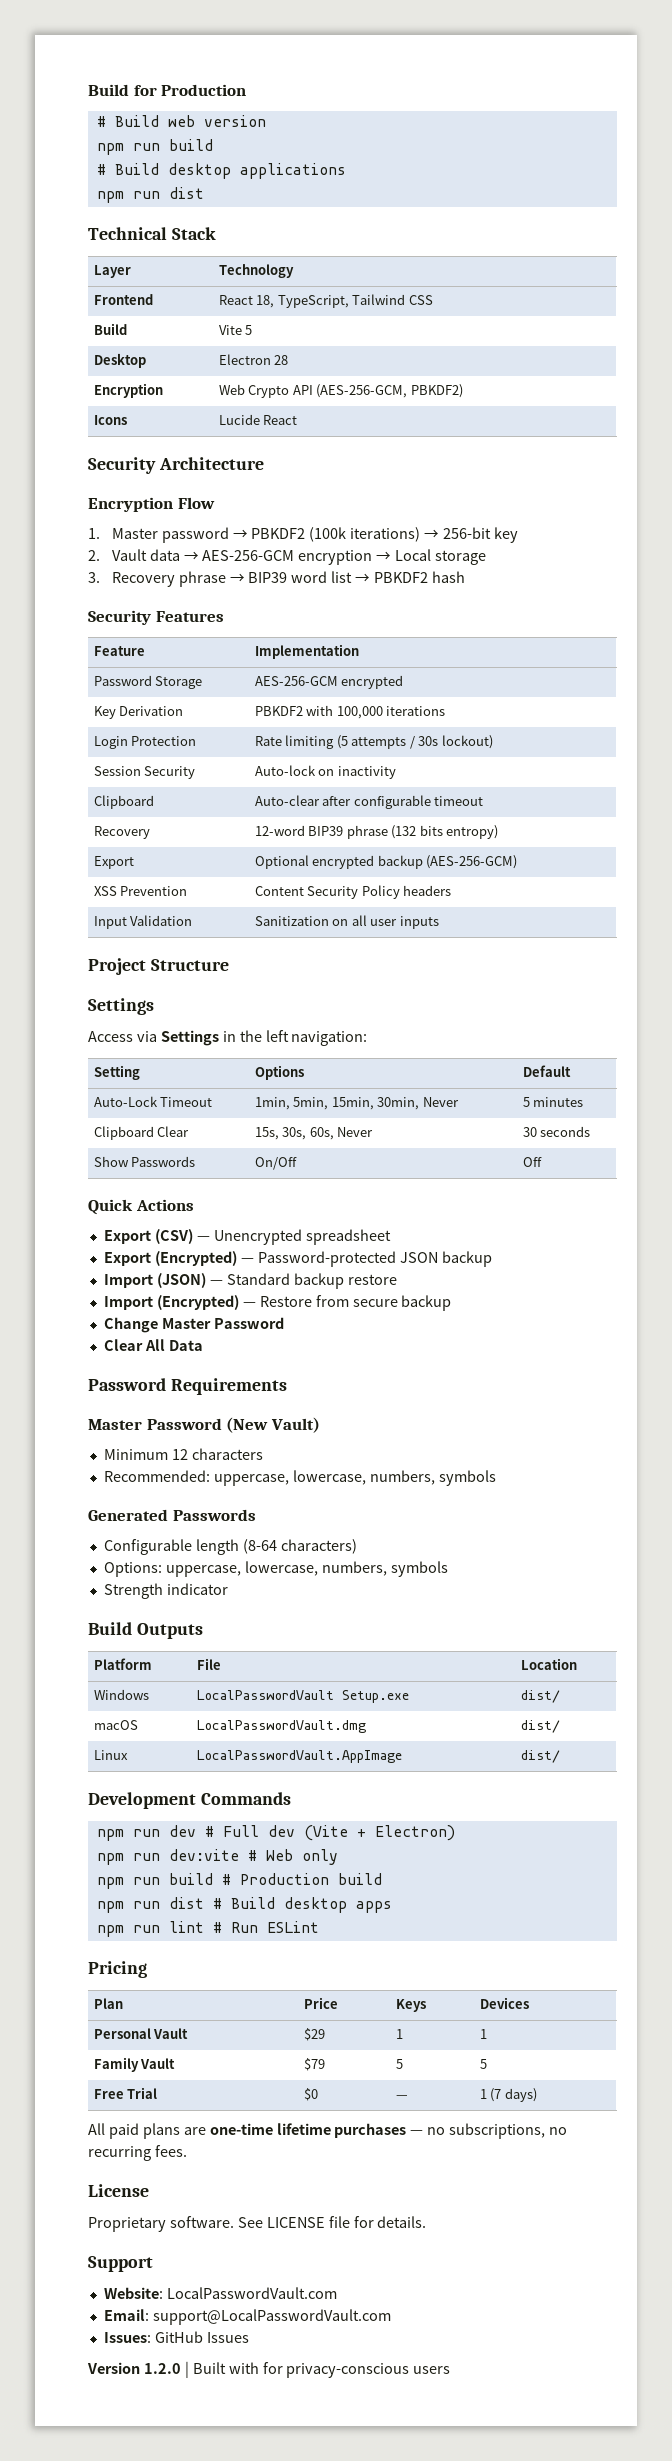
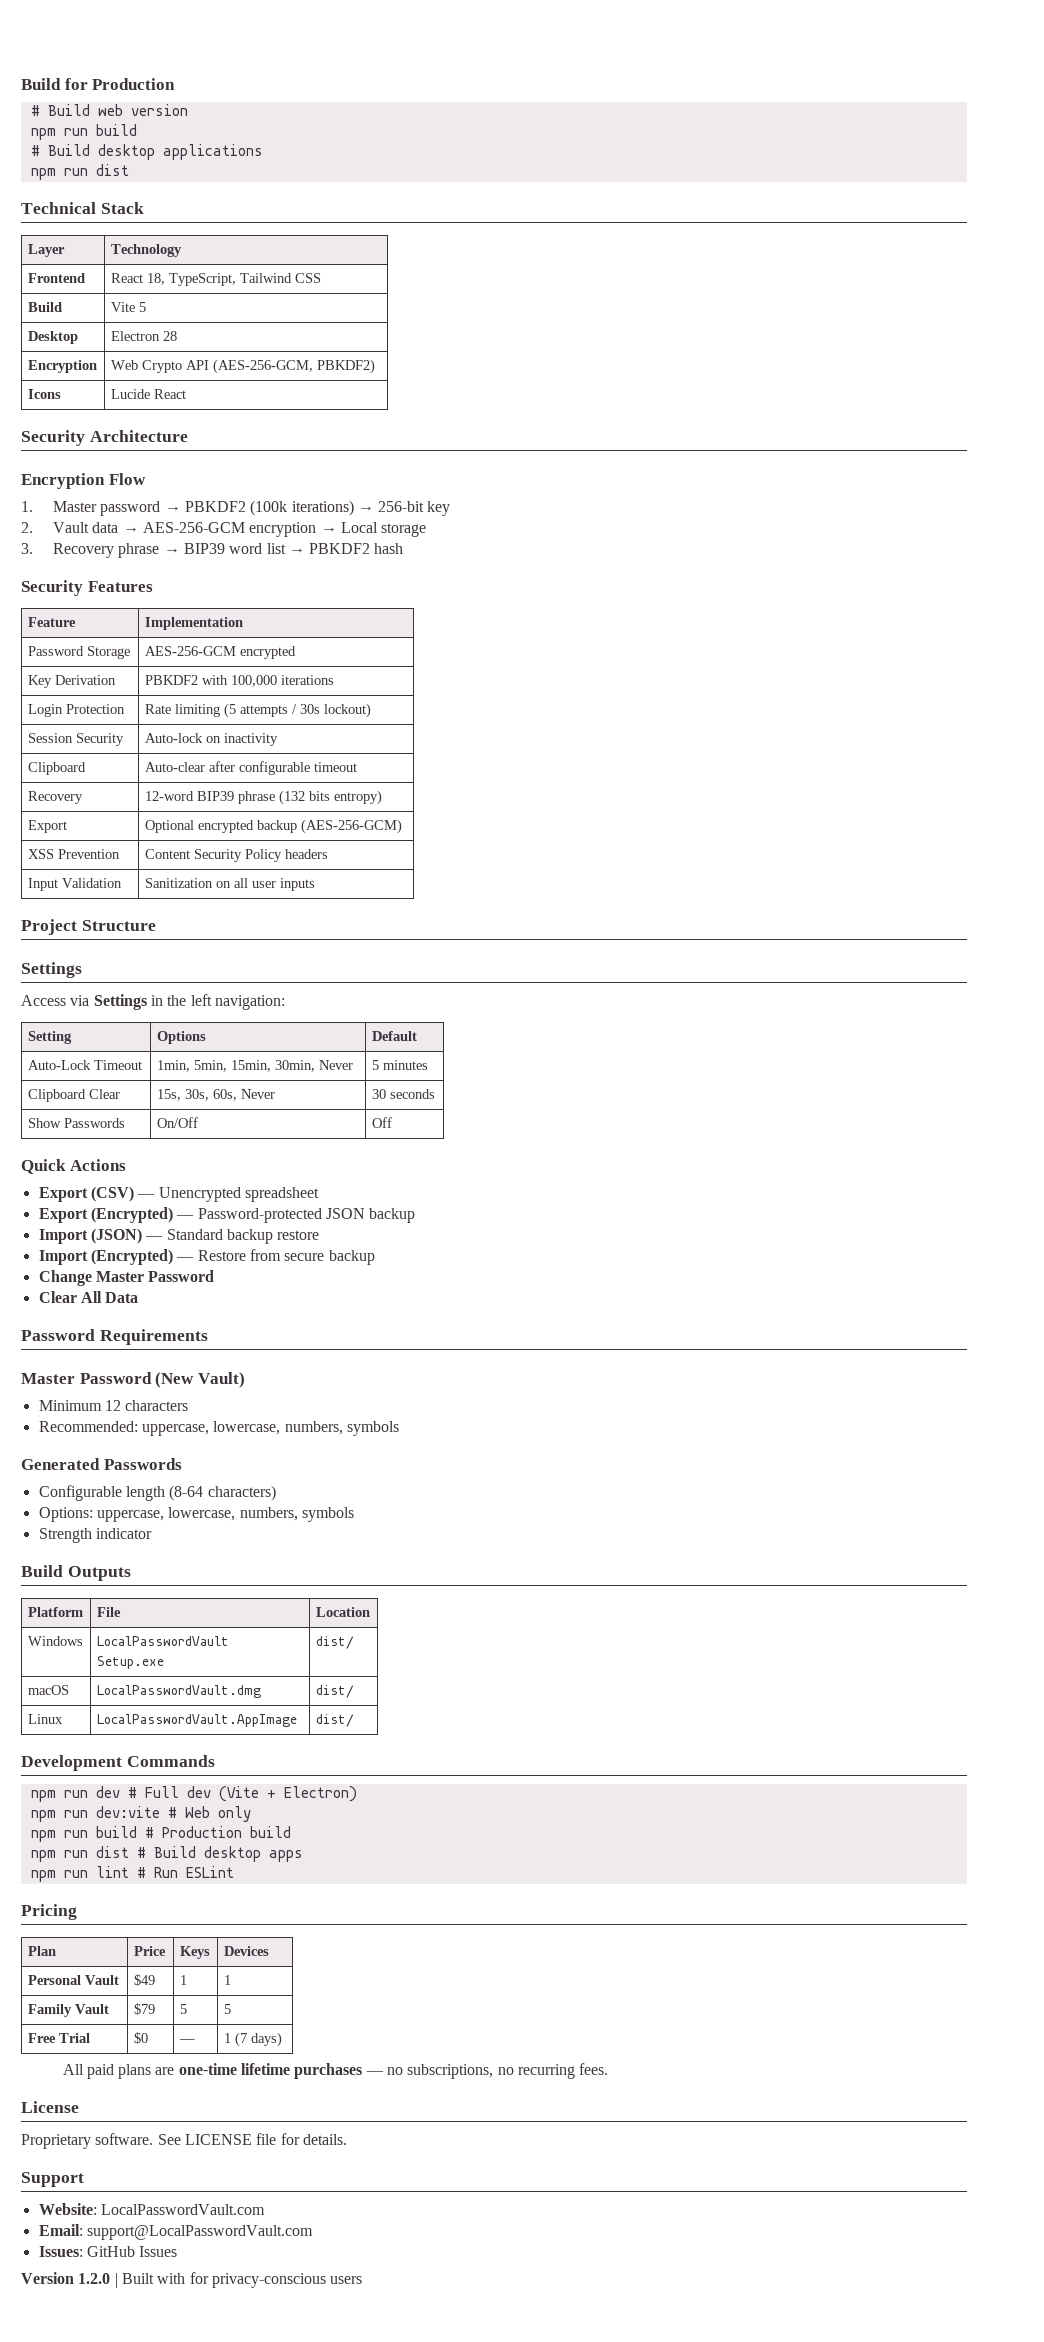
[303,2028,325,2041] $29 -> [133,1974,155,1986] $49

